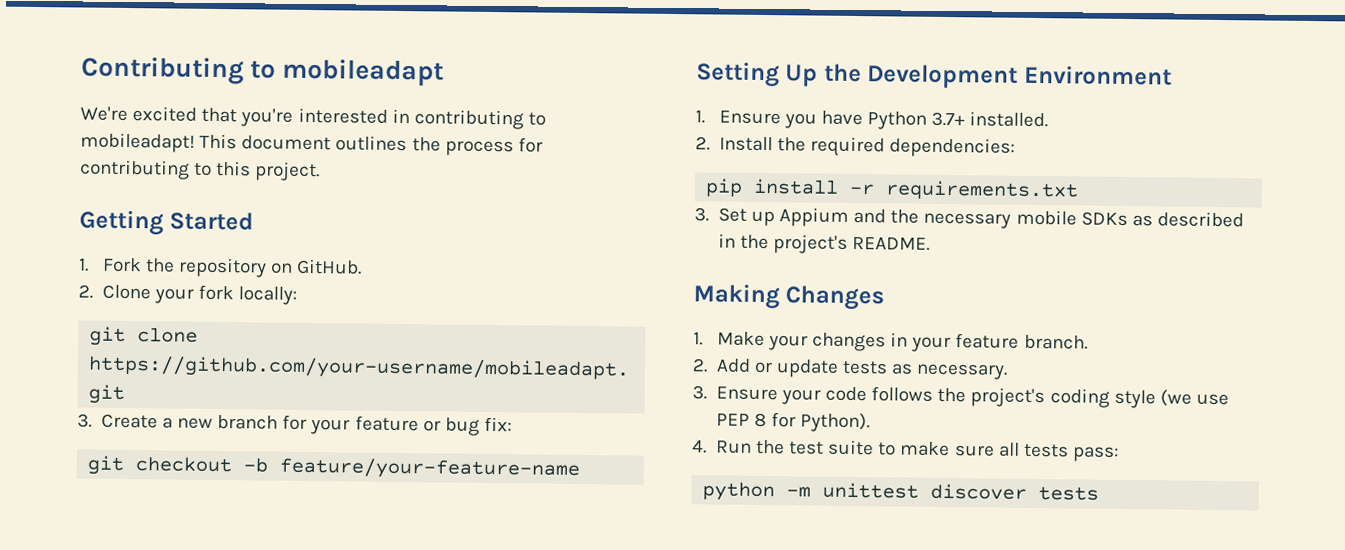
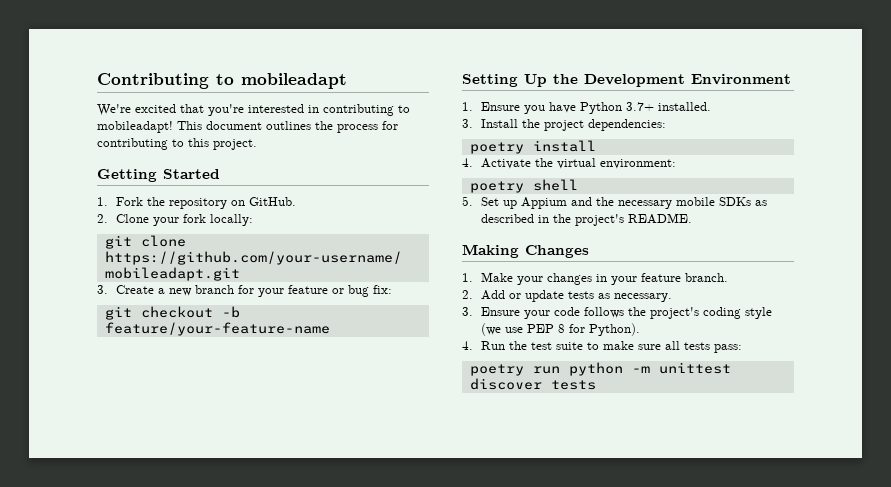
[695,136,710,151] 2. -> [462,119,473,128] 3.
[810,136,886,157] required -> [544,120,585,131] project
[705,178,744,197] pip -> [469,142,524,154] poetry
[849,180,1080,201] [694,207,709,222] -r requirements.txt // 3. -> [462,158,677,169] [469,179,578,193] [462,196,473,206] // 4. Activate the virtual environment: // poetry shell // 5.
(1119, 454) none -> [469,364,560,376] poetry run

